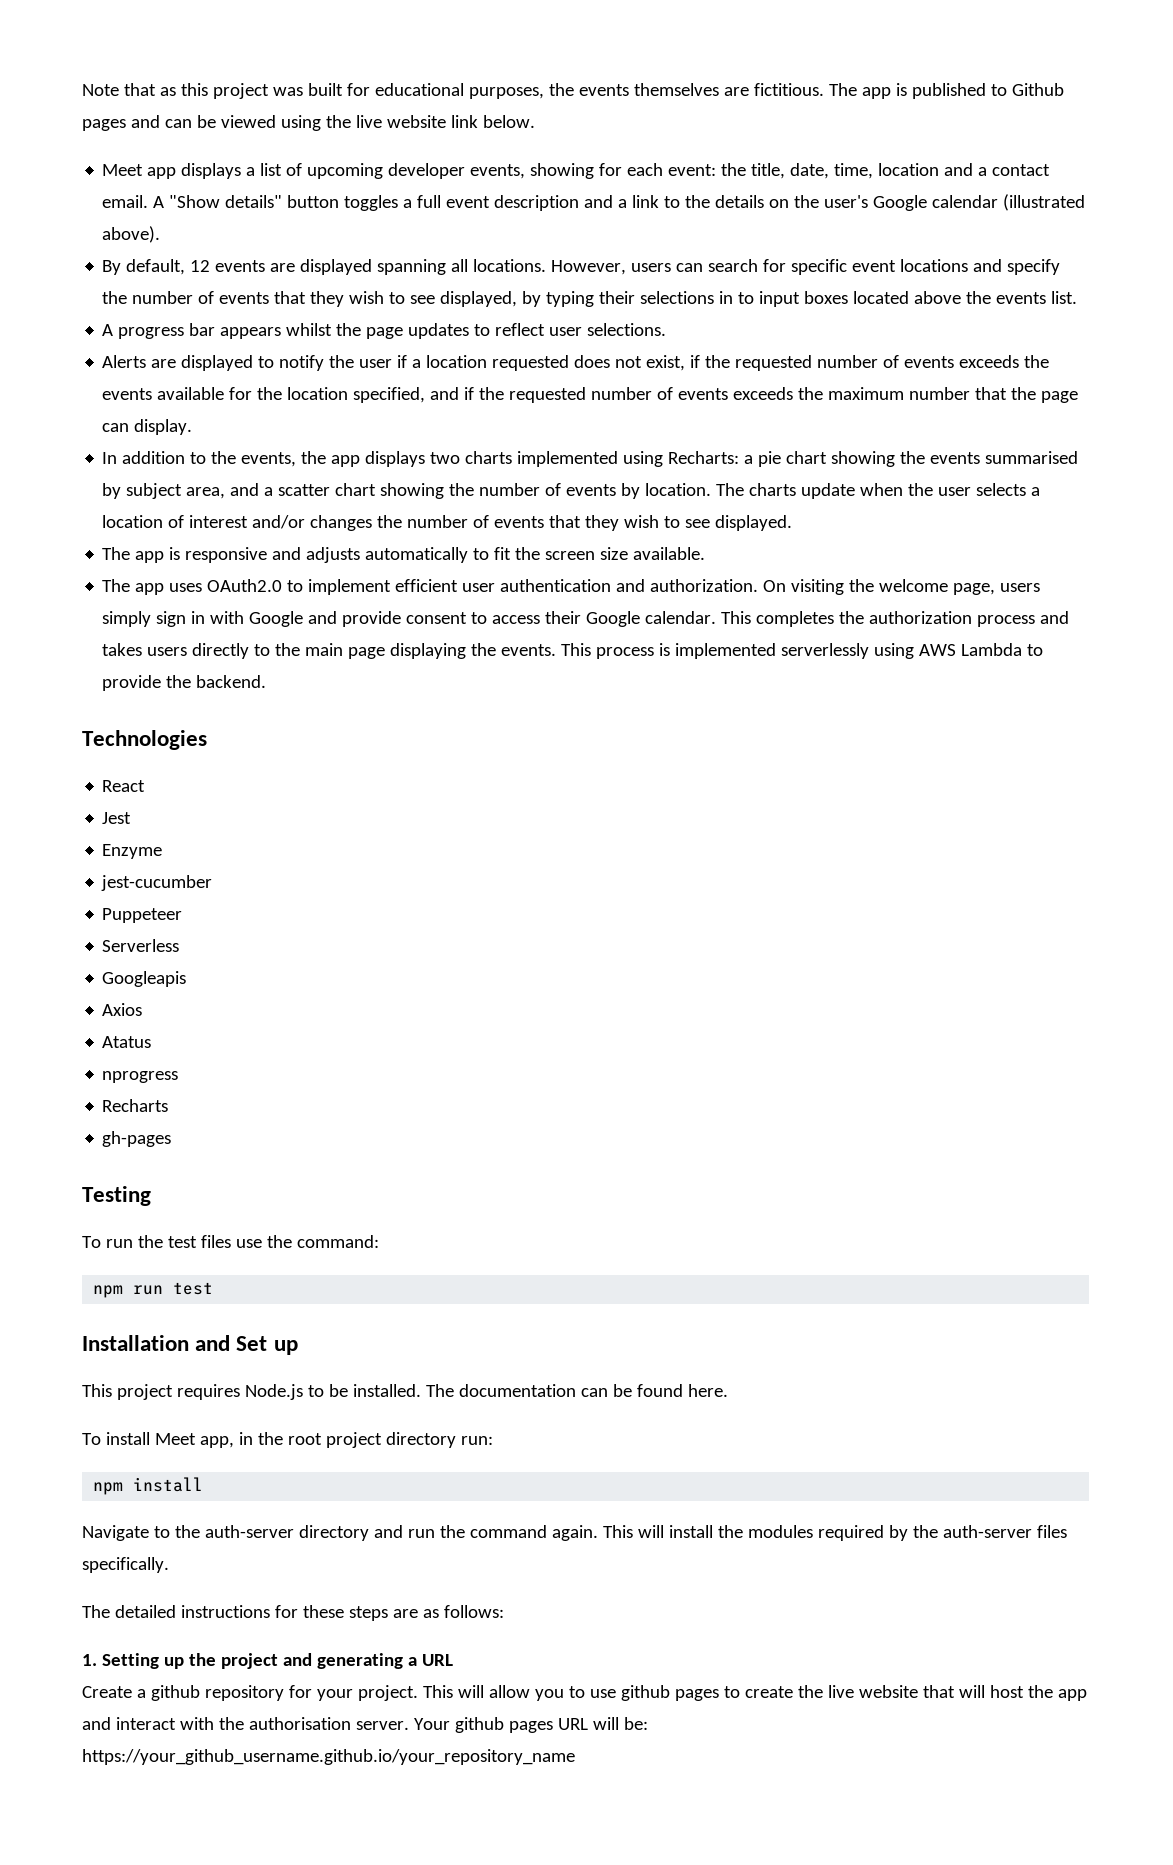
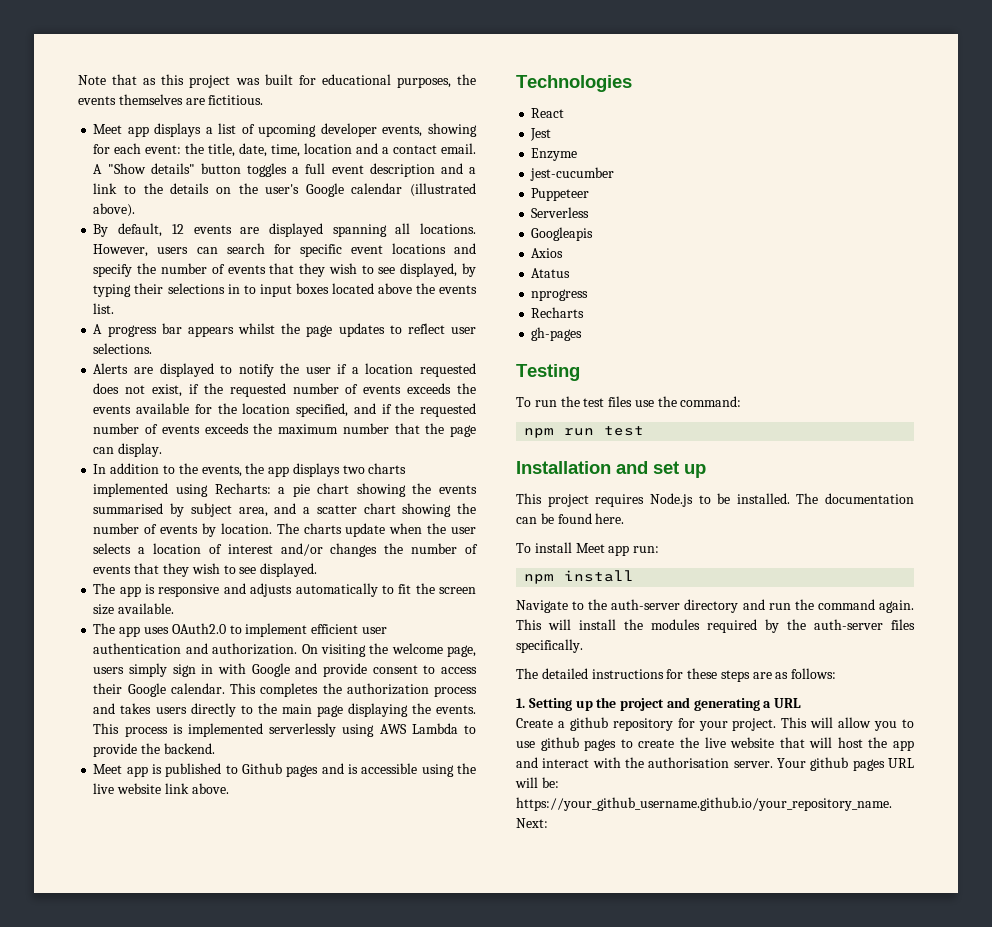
[828,83,1064,99] [82,115,535,131] The app is published to Github pages and can be viewed using the live website link below. -> (264, 100) none
(267, 681) none -> [93,763,476,777] [93,783,229,794] // Meet app is published to Github pages and is accessible using the live website link above.
[236,1336,268,1351] Set -> [653,461,679,474] set
[199,1432,456,1448] app, in the root project directory -> [608,545,630,556] app
[82,1749,575,1765] https://your_github_username.github.io/your_repository_name -> [516,797,892,811] [516,818,548,828] https://your_github_username.github.io/your_repository_name. Next:

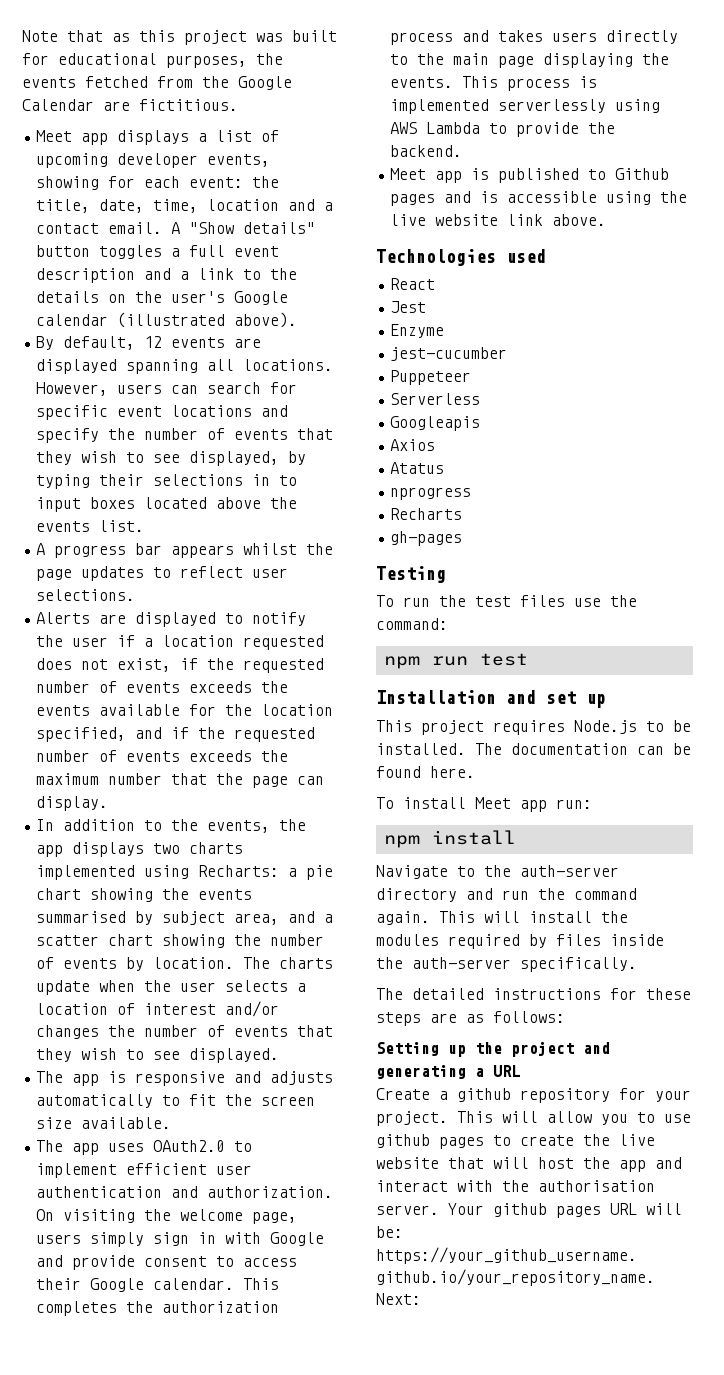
[118,94,183,105] themselves -> [85,76,292,90] [22,99,94,111] fetched from the Google Calendar
(632, 83) none -> [506,249,546,263] used
[787,619,915,630] the auth-server files -> [556,934,664,946] [376,957,511,969] files inside the auth-server
[516,698,525,708] 1. -> (565, 1017) none

